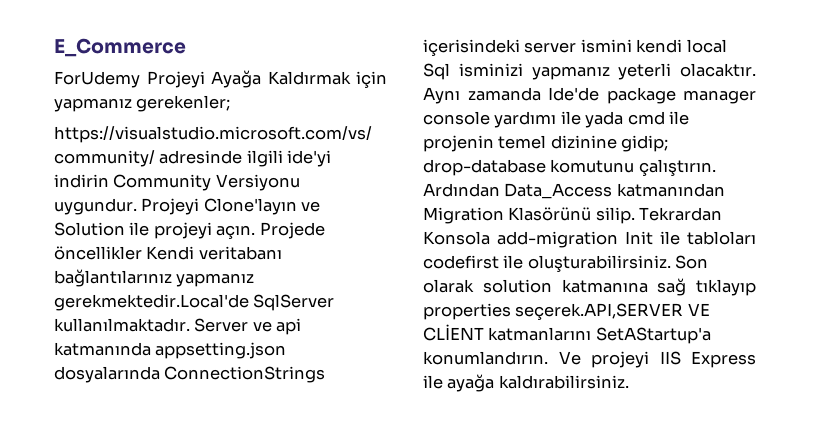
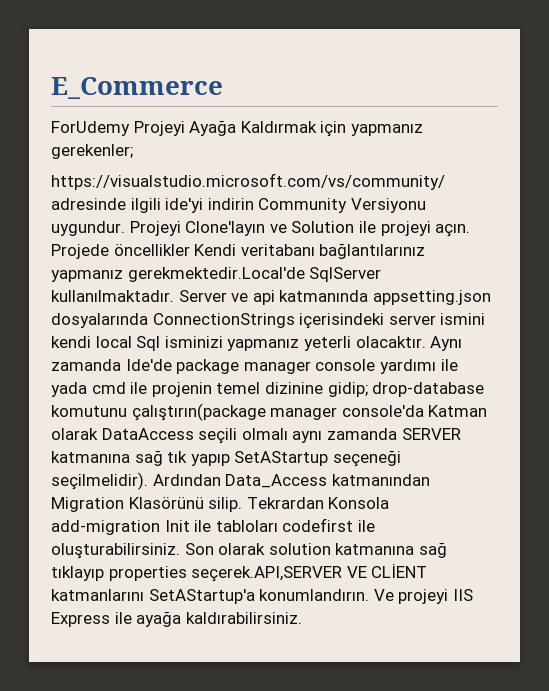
[638,159,716,176] çalıştırın. -> [131,403,488,421] [51,428,461,444] [51,450,401,467] [51,472,148,490] çalıştırın(package manager console'da Katman olarak DataAccess seçili olmalı aynı zamanda SERVER katmanına sağ tık yapıp SetAStartup seçeneği seçilmelidir).

